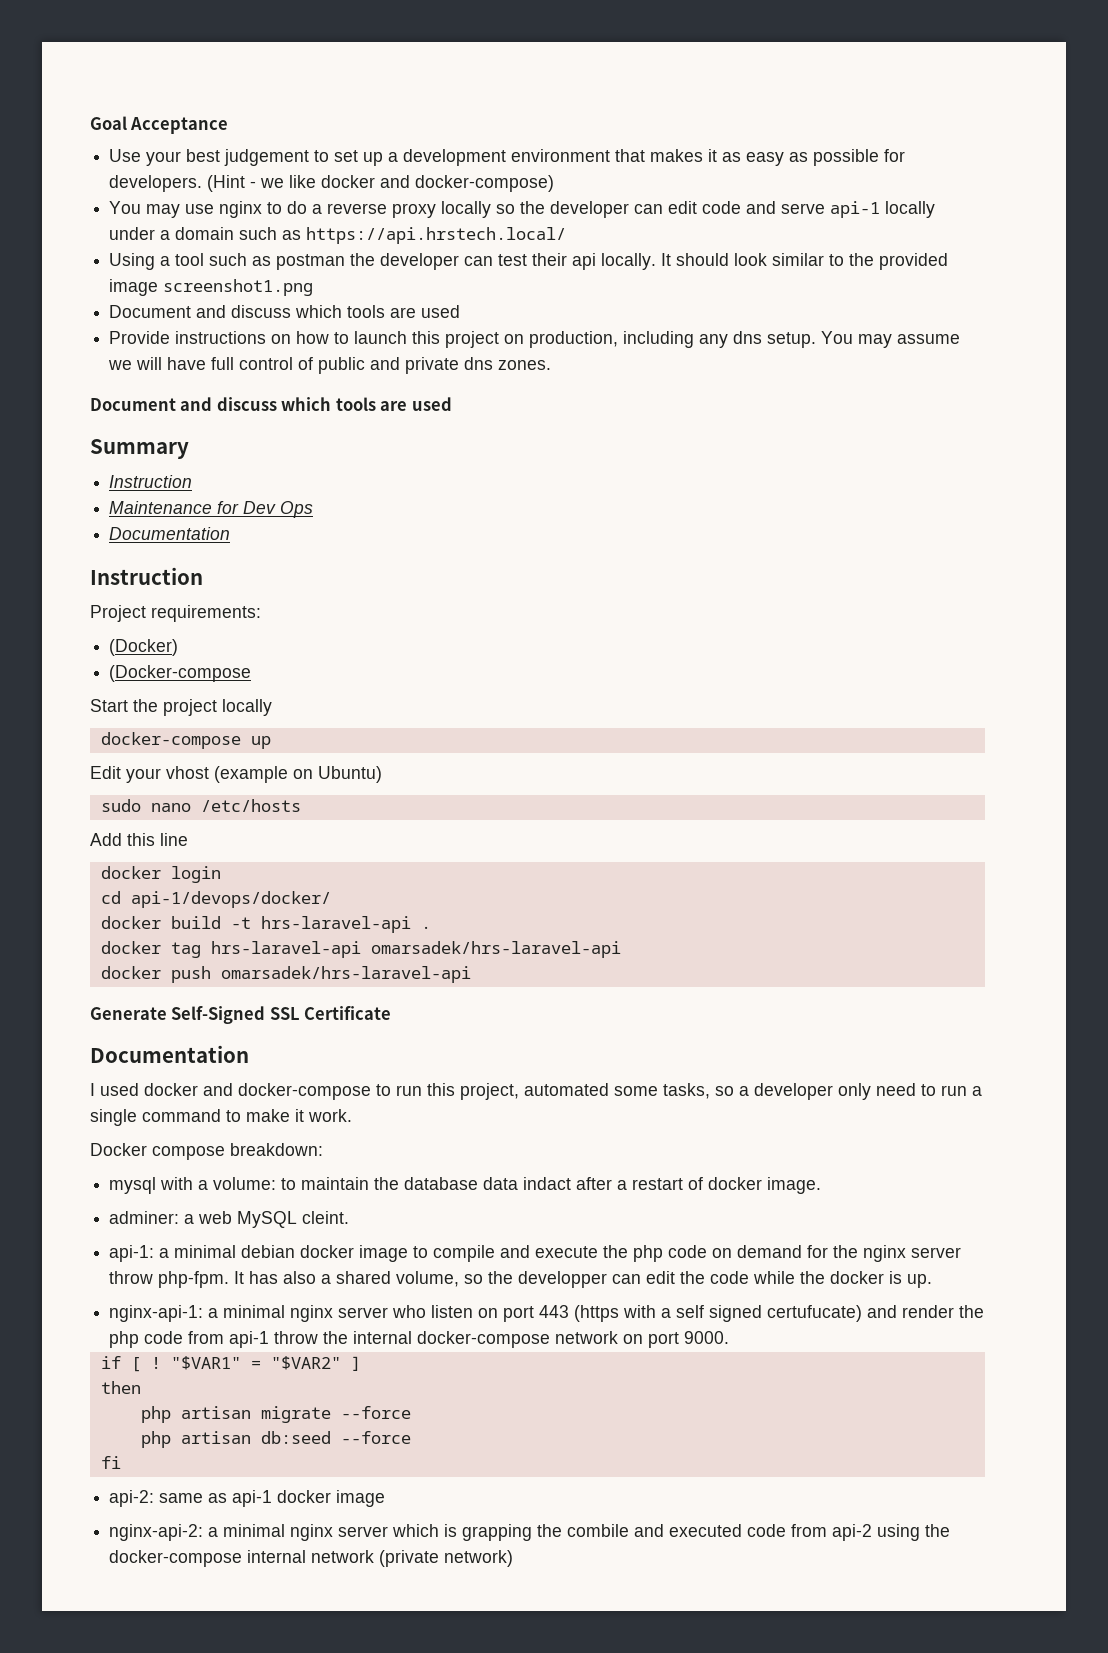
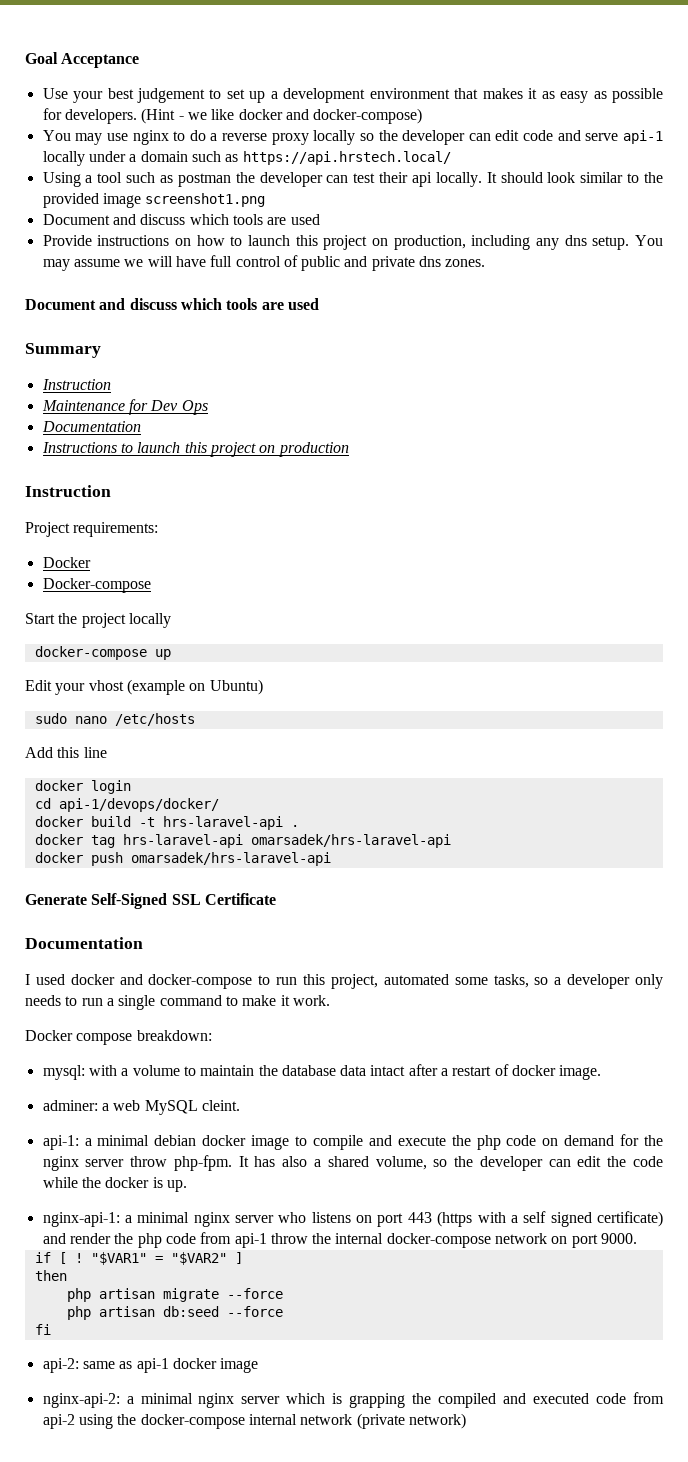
(231, 533) none -> [41,442,349,457] // Instructions to launch this project on production
[109,639,179,656] [109,665,252,682] (Docker) // (Docker-compose -> [42,557,91,568] [42,578,151,593] Docker // Docker-compose
[876,1083,916,1096] need -> [25,995,61,1006] needs
[109,1177,277,1194] mysql with a volume: -> [42,1065,180,1080] mysql: with a volume
[523,1177,572,1190] indact -> [370,1065,406,1076] intact
[518,1271,608,1288] developper -> [479,1156,543,1171] developer
[431,1305,474,1318] listen -> [311,1212,351,1223] listens
[767,1305,863,1322] certufucate) -> [597,1211,664,1227] certificate)
[567,1524,630,1537] combile -> [438,1393,497,1408] compiled

